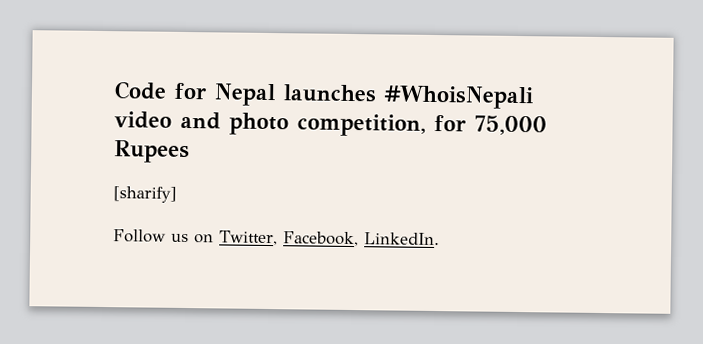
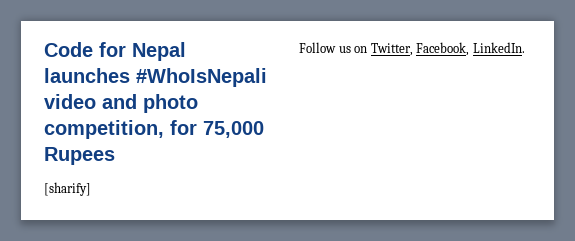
[384,85,534,110] #WhoisNepali -> [136,68,267,87] #WhoIsNepali

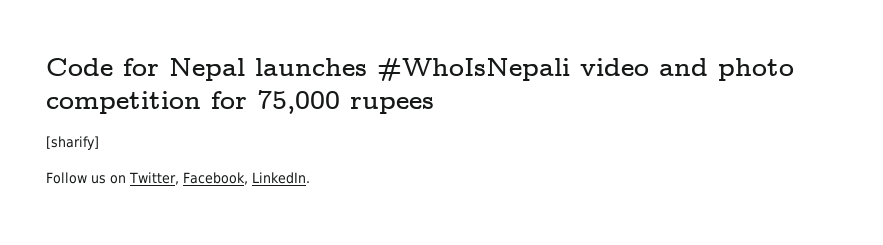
[44,120,164,139] competition, -> [46,91,201,114] competition
[44,147,115,165] Rupees -> [350,97,434,114] rupees

